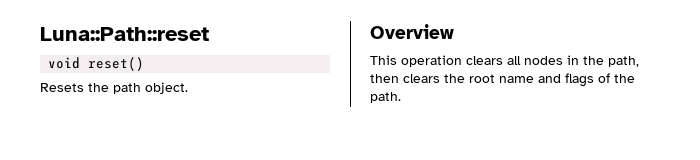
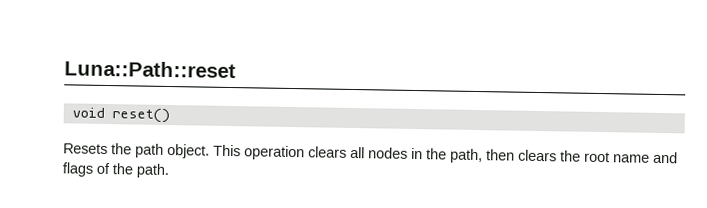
[370,24,454,39] // Overview // -> (210, 151) none

